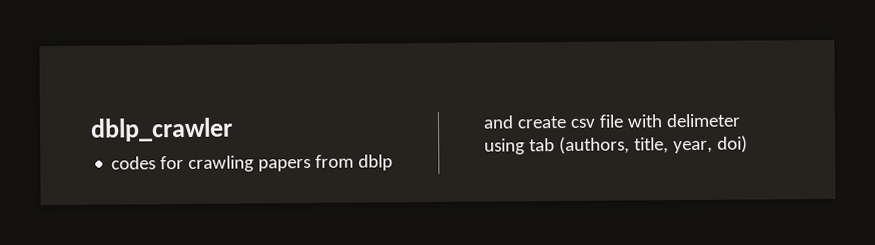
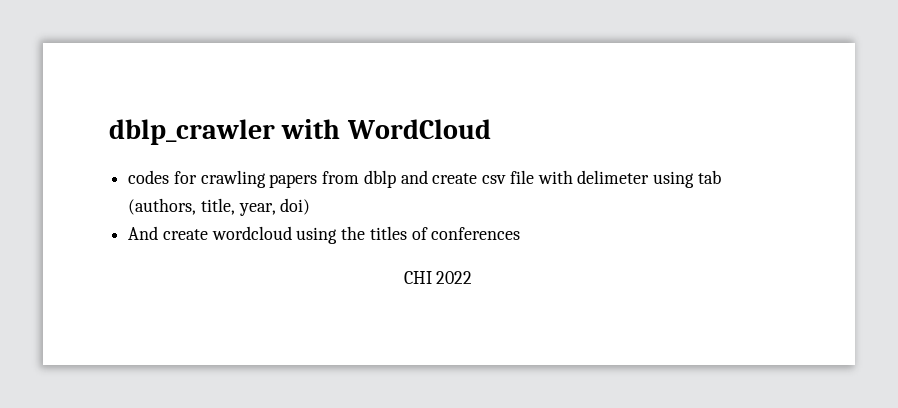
(233, 129) none -> [281,119,491,139] with WordCloud
(749, 144) none -> [128,226,521,244] [403,271,473,284] // And create wordcloud using the titles of conferences // CHI 2022

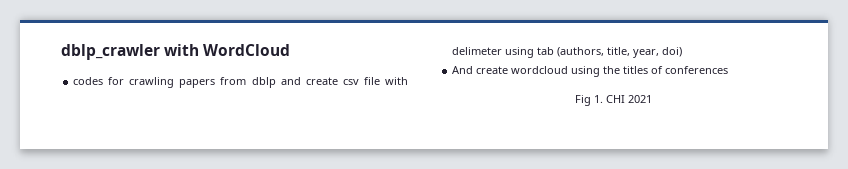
[403,271,473,284] CHI 2022 -> [575,95,652,106] Fig 1. CHI 2021

